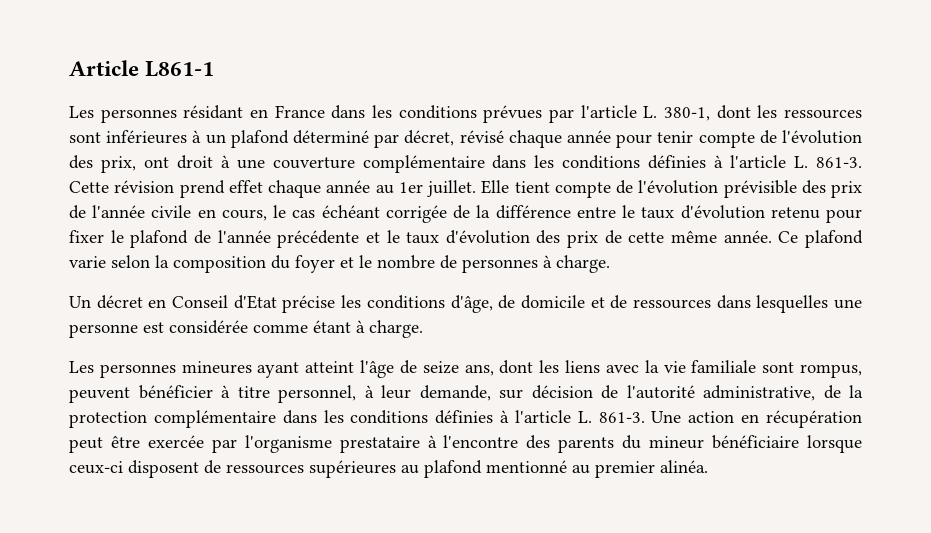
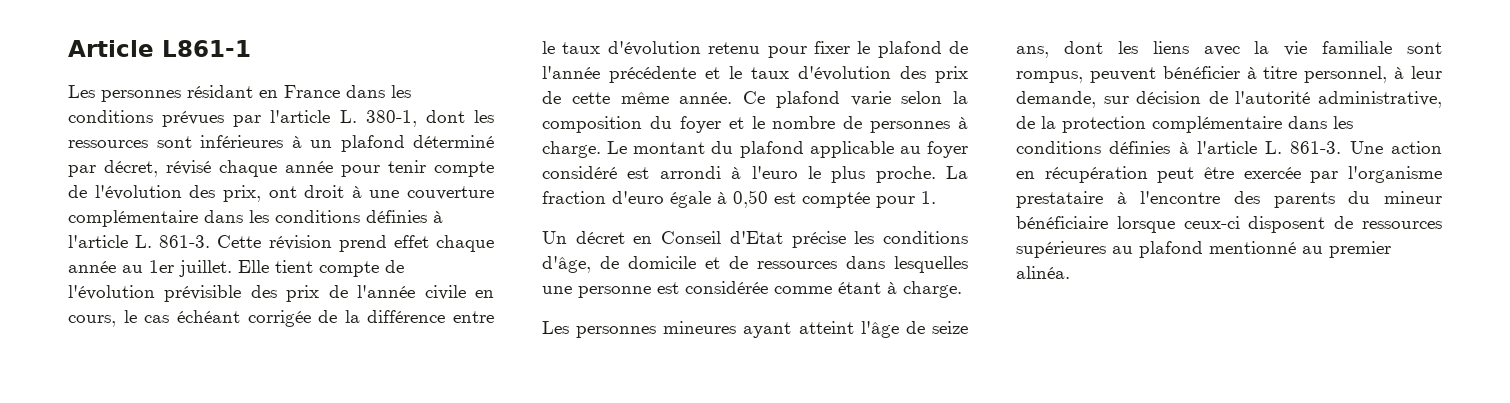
(610, 264) none -> [607,141,968,158] [542,166,968,183] [542,190,936,208] Le montant du plafond applicable au foyer considéré est arrondi à l'euro le plus proche. La fraction d'euro égale à 0,50 est comptée pour 1.

